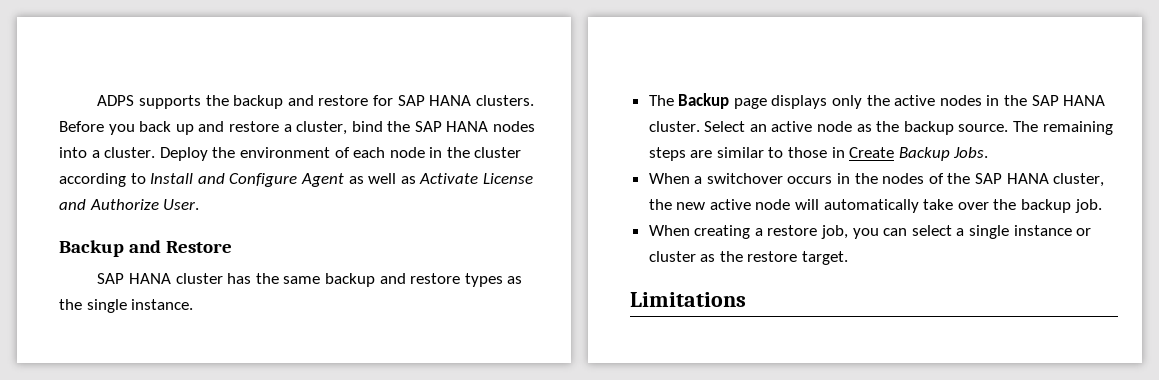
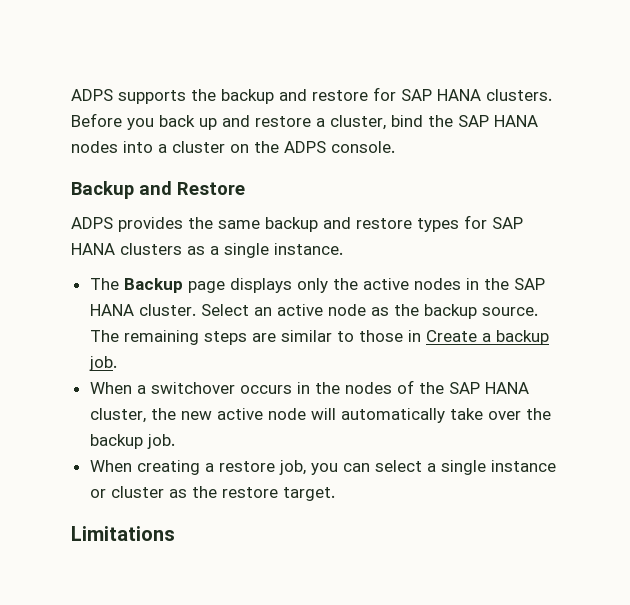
[104,147,522,161] [59,173,533,187] [59,199,200,210] cluster. Deploy the environment of each node in the cluster according to Install and Configure Agent as well as Activate License and Authorize User. -> [172,141,395,153] cluster on the ADPS console.
[97,273,252,284] SAP HANA cluster has -> [71,217,183,232] ADPS provides
[507,276,523,284] [59,299,82,310] as the -> [464,215,523,229] [71,243,219,255] for SAP HANA clusters as a
[898,147,989,161] Backup Jobs. -> [481,330,549,345] [88,356,117,371] a backup job.

